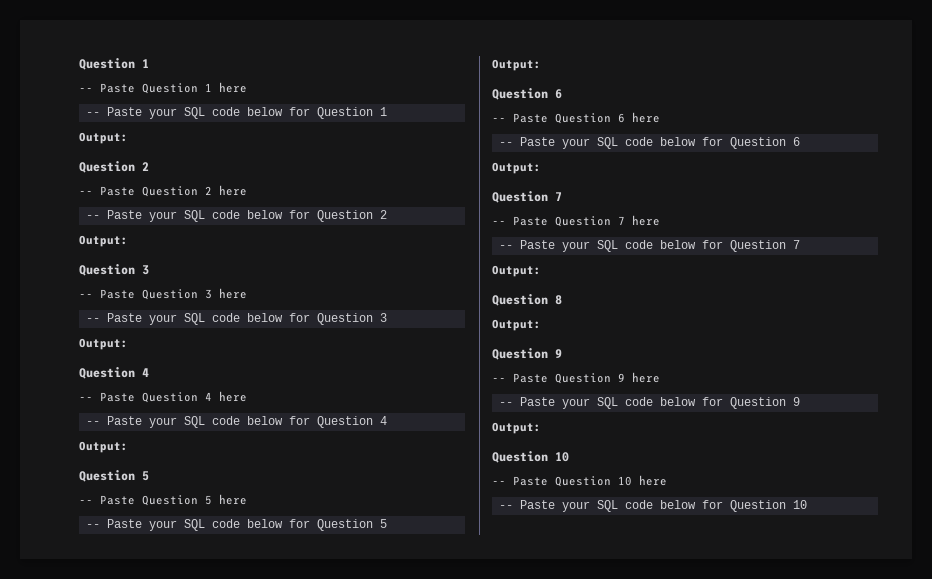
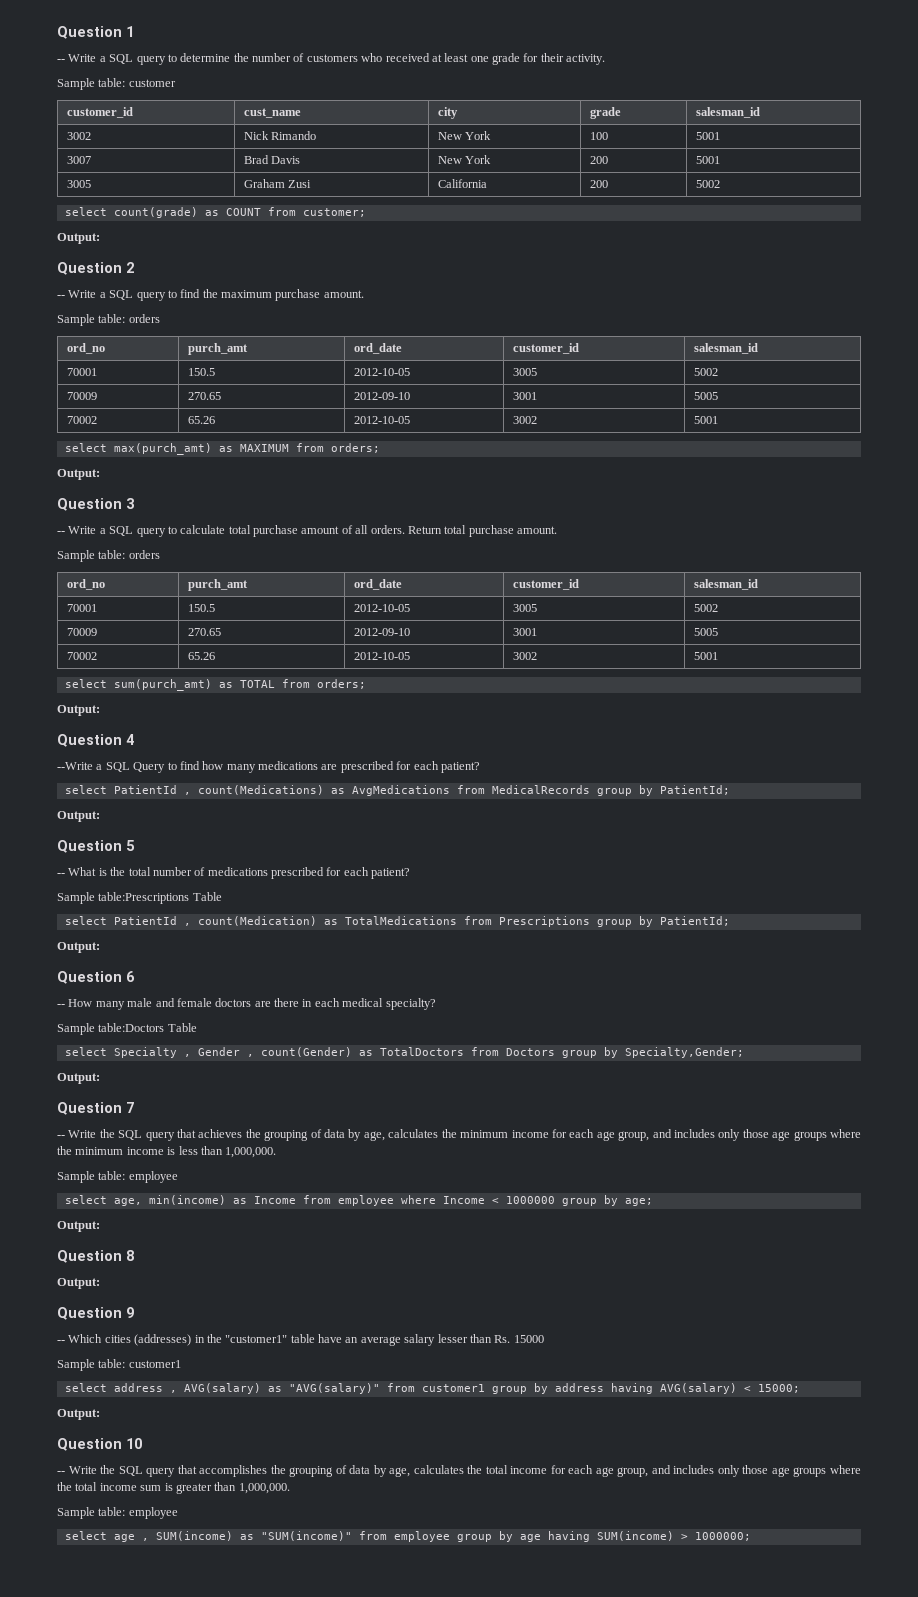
[100,82,247,94] [85,107,387,119] [79,132,128,144] [79,161,149,173] [79,185,247,197] [85,210,387,222] [79,235,128,247] [79,264,149,276] [79,288,247,300] [85,313,387,325] [79,338,128,350] [79,367,149,379] [79,391,247,403] [85,416,387,428] [79,441,128,453] [79,470,149,482] [79,494,247,506] [85,519,387,531] [492,59,541,71] [492,88,562,100] [492,112,660,124] [498,137,800,149] [492,162,541,174] [492,191,562,203] [492,215,660,227] [498,240,800,252] Paste Question 1 here // -- Paste your SQL code below for Question 1 // Output: // Question 2 // -- Paste Question 2 here // -- Paste your SQL code below for Question 2 // Output: // Question 3 // -- Paste Question 3 here // -- Paste your SQL code below for Question 3 // Output: // Question 4 // -- Paste Question 4 here // -- Paste your SQL code below for Question 4 // Output: // Question 5 // -- Paste Question 5 here // -- Paste your SQL code below for Question 5 // Output: // Question 6 // -- Paste Question 6 here // -- Paste your SQL code below for Question 6 // Output: // Question 7 // -- Paste Question 7 here // -- Paste your SQL code below for Question 7 -> [68,53,606,65] [57,78,176,90] [66,107,133,118] [243,108,301,118] [437,107,458,119] [589,107,621,119] [695,107,760,118] [66,132,91,140] [243,131,317,140] [437,131,492,140] [589,132,608,140] [695,132,720,140] [66,156,91,164] [243,155,301,164] [437,155,492,164] [589,156,608,164] [695,156,720,164] [66,180,91,188] [243,179,312,188] [437,179,487,188] [589,180,608,188] [695,180,720,188] [64,207,366,218] [57,233,100,244] [57,262,134,275] [57,289,364,301] [57,314,160,326] [66,343,105,354] [187,343,248,355] [353,343,402,354] [512,343,579,354] [693,343,758,354] [66,368,97,376] [187,368,215,376] [353,368,410,376] [512,368,537,376] [693,368,718,376] [66,392,97,400] [187,392,221,400] [353,392,410,400] [512,392,537,400] [693,392,718,400] [66,416,97,424] [187,416,215,424] [353,416,410,424] [512,416,537,424] [693,416,718,424] [64,443,380,455] [57,469,100,480] [57,498,134,511] [57,525,557,537] [57,550,160,562] [66,579,105,590] [187,579,248,591] [353,579,402,590] [512,579,579,590] [693,579,758,590] [66,604,97,612] [187,604,215,612] [353,604,410,612] [512,604,537,612] [693,604,718,612] [66,628,97,636] [187,628,221,636] [353,628,410,636] [512,628,537,636] [693,628,718,636] [66,652,97,660] [187,652,215,660] [353,652,410,660] [512,652,537,660] [693,652,718,660] [64,679,366,691] [57,705,100,716] [57,734,134,747] [57,761,480,773] [64,785,730,796] [57,811,100,822] [57,840,135,853] [57,867,411,879] [57,892,222,904] [64,916,730,927] [57,942,100,953] [57,971,135,984] [57,998,436,1010] [57,1023,197,1035] [64,1047,744,1058] [57,1073,100,1084] [57,1102,134,1115] [57,1129,861,1141] [57,1146,277,1158] [57,1171,178,1183] [64,1195,653,1206] Write a SQL query to determine the number of customers who received at least one grade for their activity. // Sample table: customer // customer_id | cust_name | city | grade | salesman_id // 3002 | Nick Rimando | New York | 100 | 5001 // 3007 | Brad Davis | New York | 200 | 5001 // 3005 | Graham Zusi | California | 200 | 5002 // select count(grade) as COUNT from customer; // Output: // Question 2 // -- Write a SQL query to find the maximum purchase amount. // Sample table: orders // ord_no | purch_amt | ord_date | customer_id | salesman_id // 70001 | 150.5 | 2012-10-05 | 3005 | 5002 // 70009 | 270.65 | 2012-09-10 | 3001 | 5005 // 70002 | 65.26 | 2012-10-05 | 3002 | 5001 // select max(purch_amt) as MAXIMUM from orders; // Output: // Question 3 // -- Write a SQL query to calculate total purchase amount of all orders. Return total purchase amount. // Sample table: orders // ord_no | purch_amt | ord_date | customer_id | salesman_id // 70001 | 150.5 | 2012-10-05 | 3005 | 5002 // 70009 | 270.65 | 2012-09-10 | 3001 | 5005 // 70002 | 65.26 | 2012-10-05 | 3002 | 5001 // select sum(purch_amt) as TOTAL from orders; // Output: // Question 4 // --Write a SQL Query to find how many medications are prescribed for each patient? // select PatientId , count(Medications) as AvgMedications from MedicalRecords group by PatientId; // Output: // Question 5 // -- What is the total number of medications prescribed for each patient? // Sample table:Prescriptions Table // select PatientId , count(Medication) as TotalMedications from Prescriptions group by PatientId; // Output: // Question 6 // -- How many male and female doctors are there in each medical specialty? // Sample table:Doctors Table // select Specialty , Gender , count(Gender) as TotalDoctors from Doctors group by Specialty,Gender; // Output: // Question 7 // -- Write the SQL query that achieves the grouping of data by age, calculates the minimum income for each age group, and includes only those age groups where the minimum income is less than 1,000,000. // Sample table: employee // select age, min(income) as Income from employee where Income < 1000000 group by age;
[513,372,660,384] [498,397,800,409] [492,422,541,434] [492,451,569,463] [492,475,667,487] [498,500,807,512] Paste Question 9 here // -- Paste your SQL code below for Question 9 // Output: // Question 10 // -- Paste Question 10 here // -- Paste your SQL code below for Question 10 -> [68,1334,544,1346] [57,1359,181,1371] [64,1383,800,1394] [57,1409,100,1420] [57,1438,142,1451] [57,1465,861,1477] [57,1482,290,1494] [57,1507,178,1519] [64,1531,751,1542] Which cities (addresses) in the "customer1" table have an average salary lesser than Rs. 15000 // Sample table: customer1 // select address , AVG(salary) as "AVG(salary)" from customer1 group by address having AVG(salary) < 15000; // Output: // Question 10 // -- Write the SQL query that accomplishes the grouping of data by age, calculates the total income for each age group, and includes only those age groups where the total income sum is greater than 1,000,000. // Sample table: employee // select age , SUM(income) as "SUM(income)" from employee group by age having SUM(income) > 1000000;

